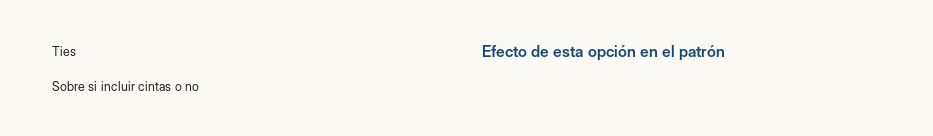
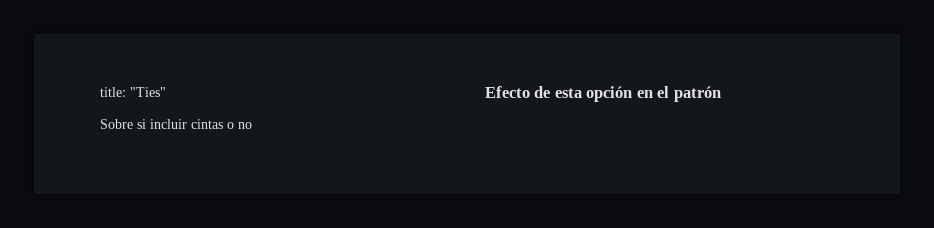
[52,46,76,56] Ties -> [100,87,166,97] title: "Ties"

